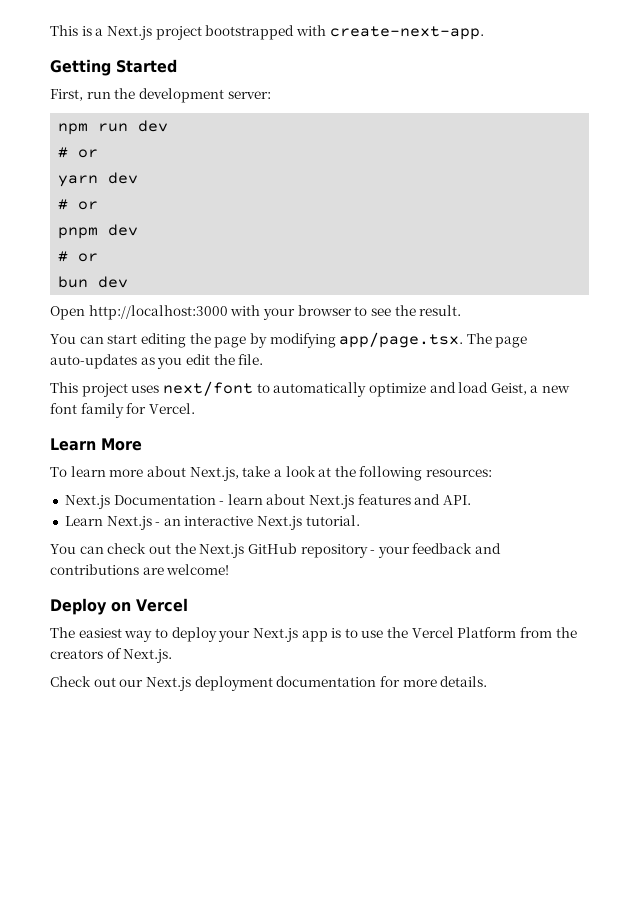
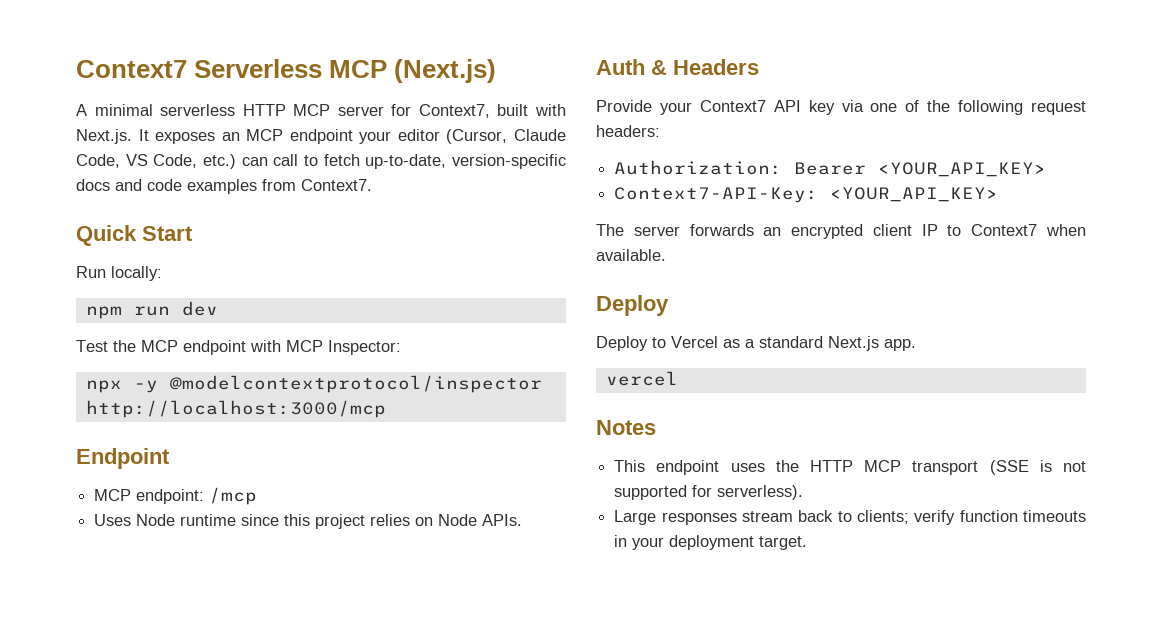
[50,25,484,40] [50,59,177,76] [50,88,271,103] [58,120,169,135] [58,147,99,158] [58,172,139,187] [58,199,99,210] [58,224,139,239] [58,251,99,262] [58,276,129,288] [50,305,462,320] [50,332,528,348] [50,354,264,369] [50,381,571,397] [50,403,195,418] [50,438,142,451] [50,466,493,481] [64,494,472,509] [64,515,360,530] [50,543,502,558] [50,564,230,575] [50,598,188,615] [50,627,577,642] [50,648,173,663] [50,676,488,691] This is a Next.js project bootstrapped with create-next-app. // Getting Started // First, run the development server: // npm run dev // # or // yarn dev // # or // pnpm dev // # or // bun dev // Open http://localhost:3000 with your browser to see the result. // You can start editing the page by modifying app/page.tsx. The page auto-updates as you edit the file. // This project uses next/font to automatically optimize and load Geist, a new font family for Vercel. // Learn More // To learn more about Next.js, take a look at the following resources: // Next.js Documentation - learn about Next.js features and API. // Learn Next.js - an interactive Next.js tutorial. // You can check out the Next.js GitHub repository - your feedback and contributions are welcome! // Deploy on Vercel // The easiest way to deploy your Next.js app is to use the Vercel Platform from the creators of Next.js. // Check out our Next.js deployment documentation for more details. -> [76,59,497,83] [76,104,566,118] [76,129,566,144] [76,154,566,169] [76,179,372,194] [76,225,193,246] [76,266,162,281] [85,301,218,319] [76,340,401,355] [85,375,542,393] [85,400,386,418] [76,448,170,469] [94,487,258,505] [94,514,523,529] [596,59,759,75] [596,100,1086,115] [596,125,660,137] [614,160,1047,177] [614,187,999,203] [596,224,1086,239] [596,249,666,261] [596,295,669,316] [596,336,916,351] [605,371,678,386] [596,420,656,435] [614,460,1086,475] [614,485,804,500] [614,510,1086,525] [614,535,808,550] Context7 Serverless MCP (Next.js) // A minimal serverless HTTP MCP server for Context7, built with Next.js. It exposes an MCP endpoint your editor (Cursor, Claude Code, VS Code, etc.) can call to fetch up-to-date, version-specific docs and code examples from Context7. // Quick Start // Run locally: // npm run dev // Test the MCP endpoint with MCP Inspector: // npx -y @modelcontextprotocol/inspector http://localhost:3000/mcp // Endpoint // MCP endpoint: /mcp // Uses Node runtime since this project relies on Node APIs. // Auth & Headers // Provide your Context7 API key via one of the following request headers: // Authorization: Bearer <YOUR_API_KEY> // Context7-API-Key: <YOUR_API_KEY> // The server forwards an encrypted client IP to Context7 when available. // Deploy // Deploy to Vercel as a standard Next.js app. // vercel // Notes // This endpoint uses the HTTP MCP transport (SSE is not supported for serverless). // Large responses stream back to clients; verify function timeouts in your deployment target.

